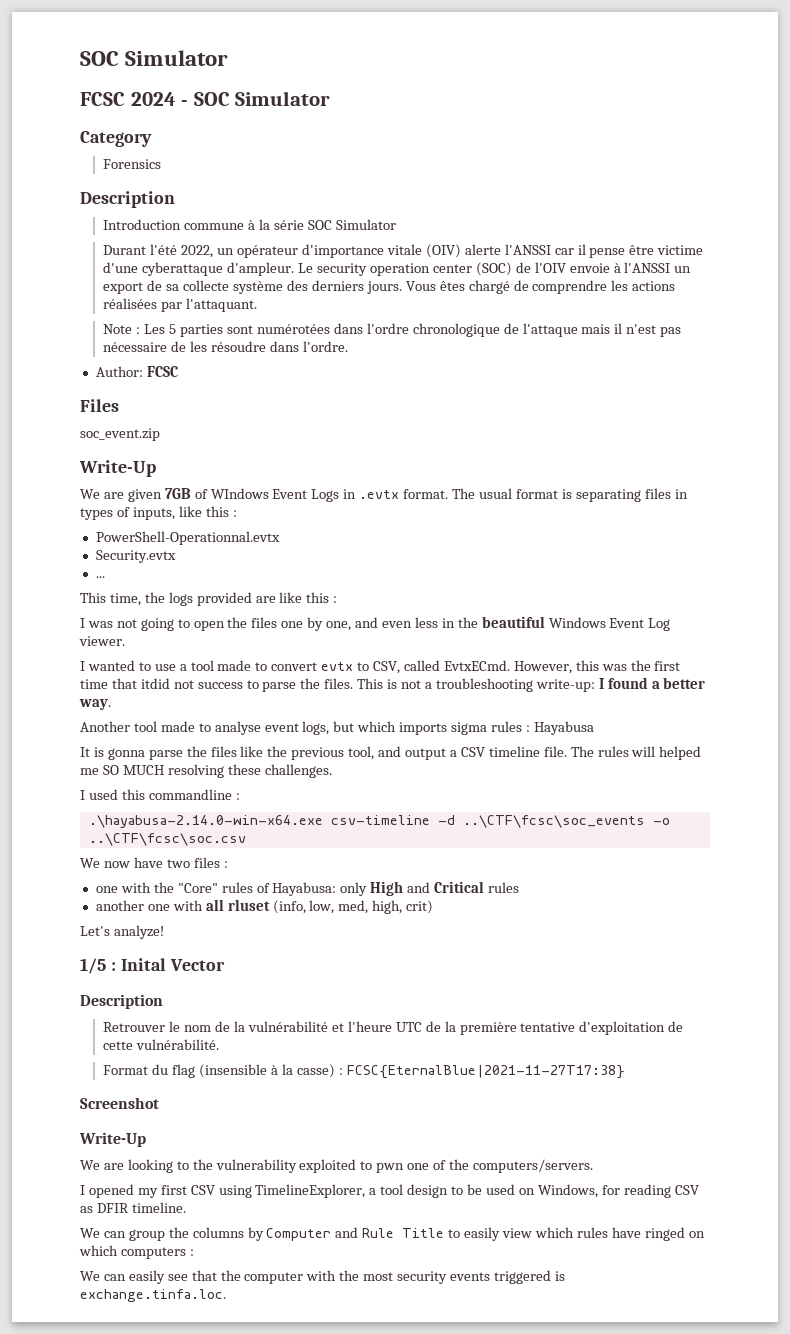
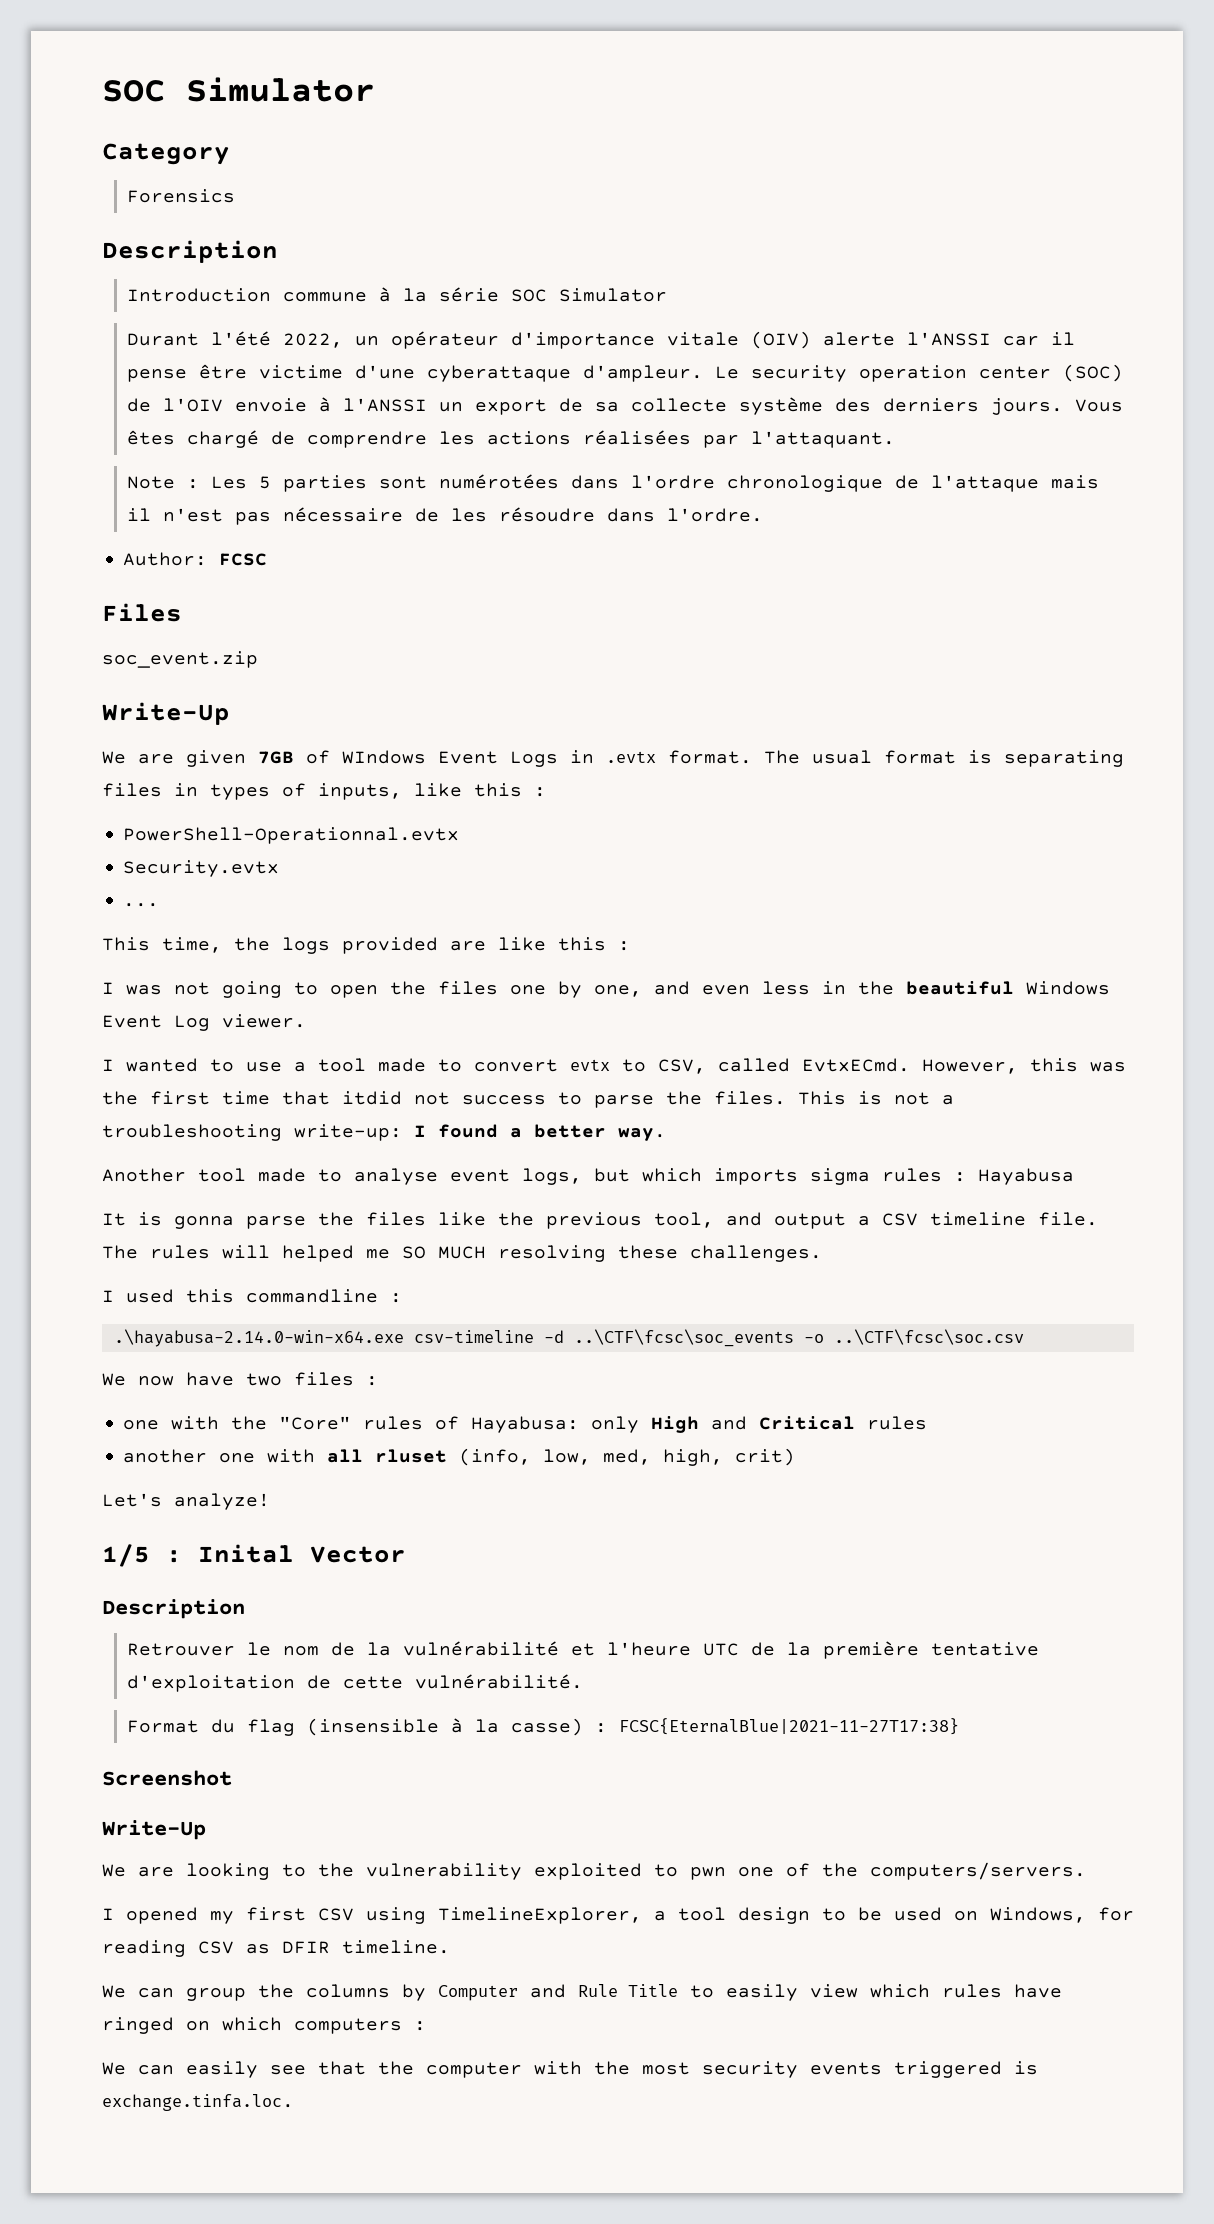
[80,50,229,66] [80,91,331,106] SOC Simulator // FCSC 2024 - SOC Simulator -> [102,77,375,102] SOC Simulator

